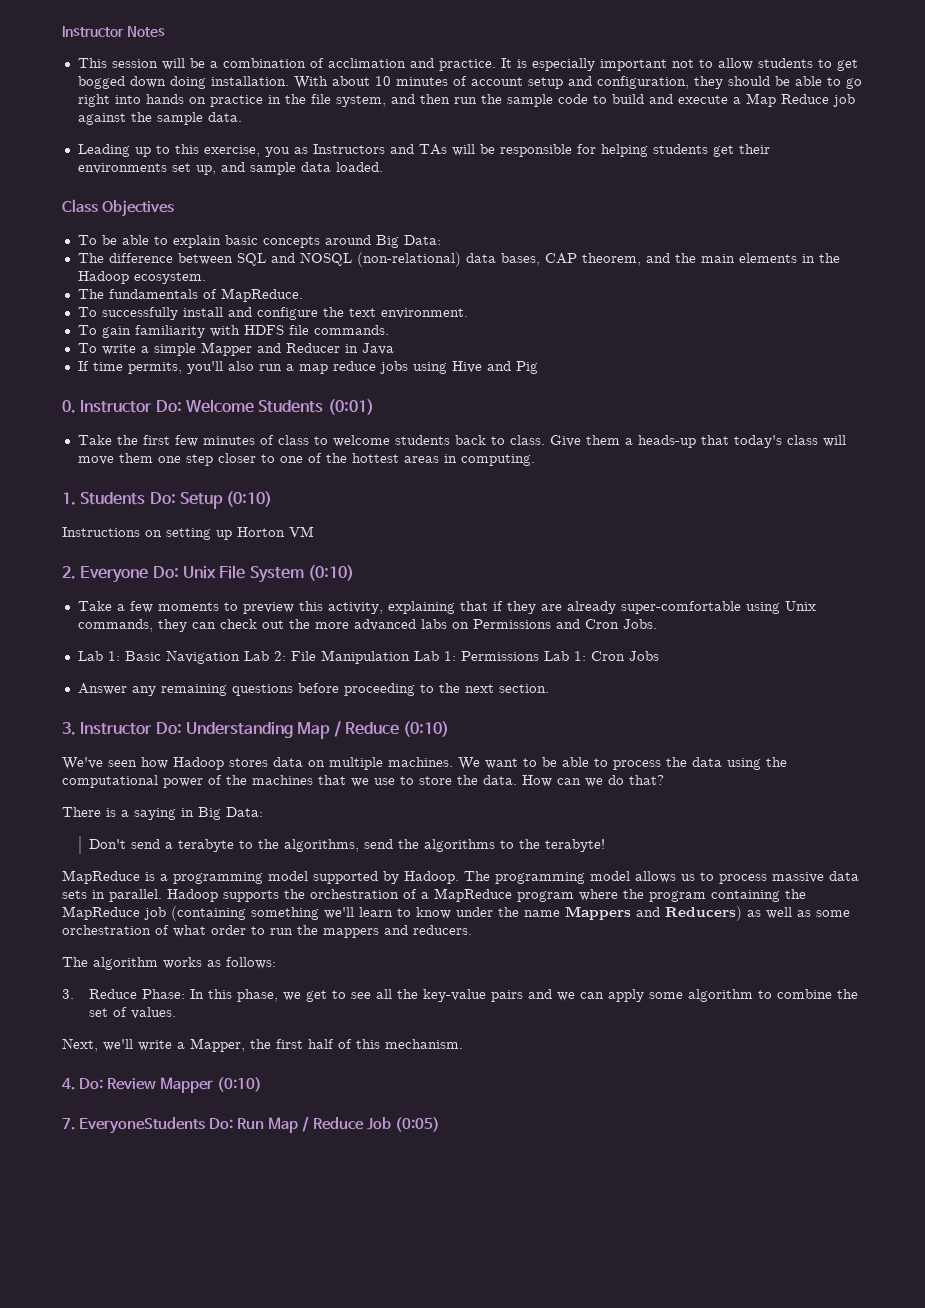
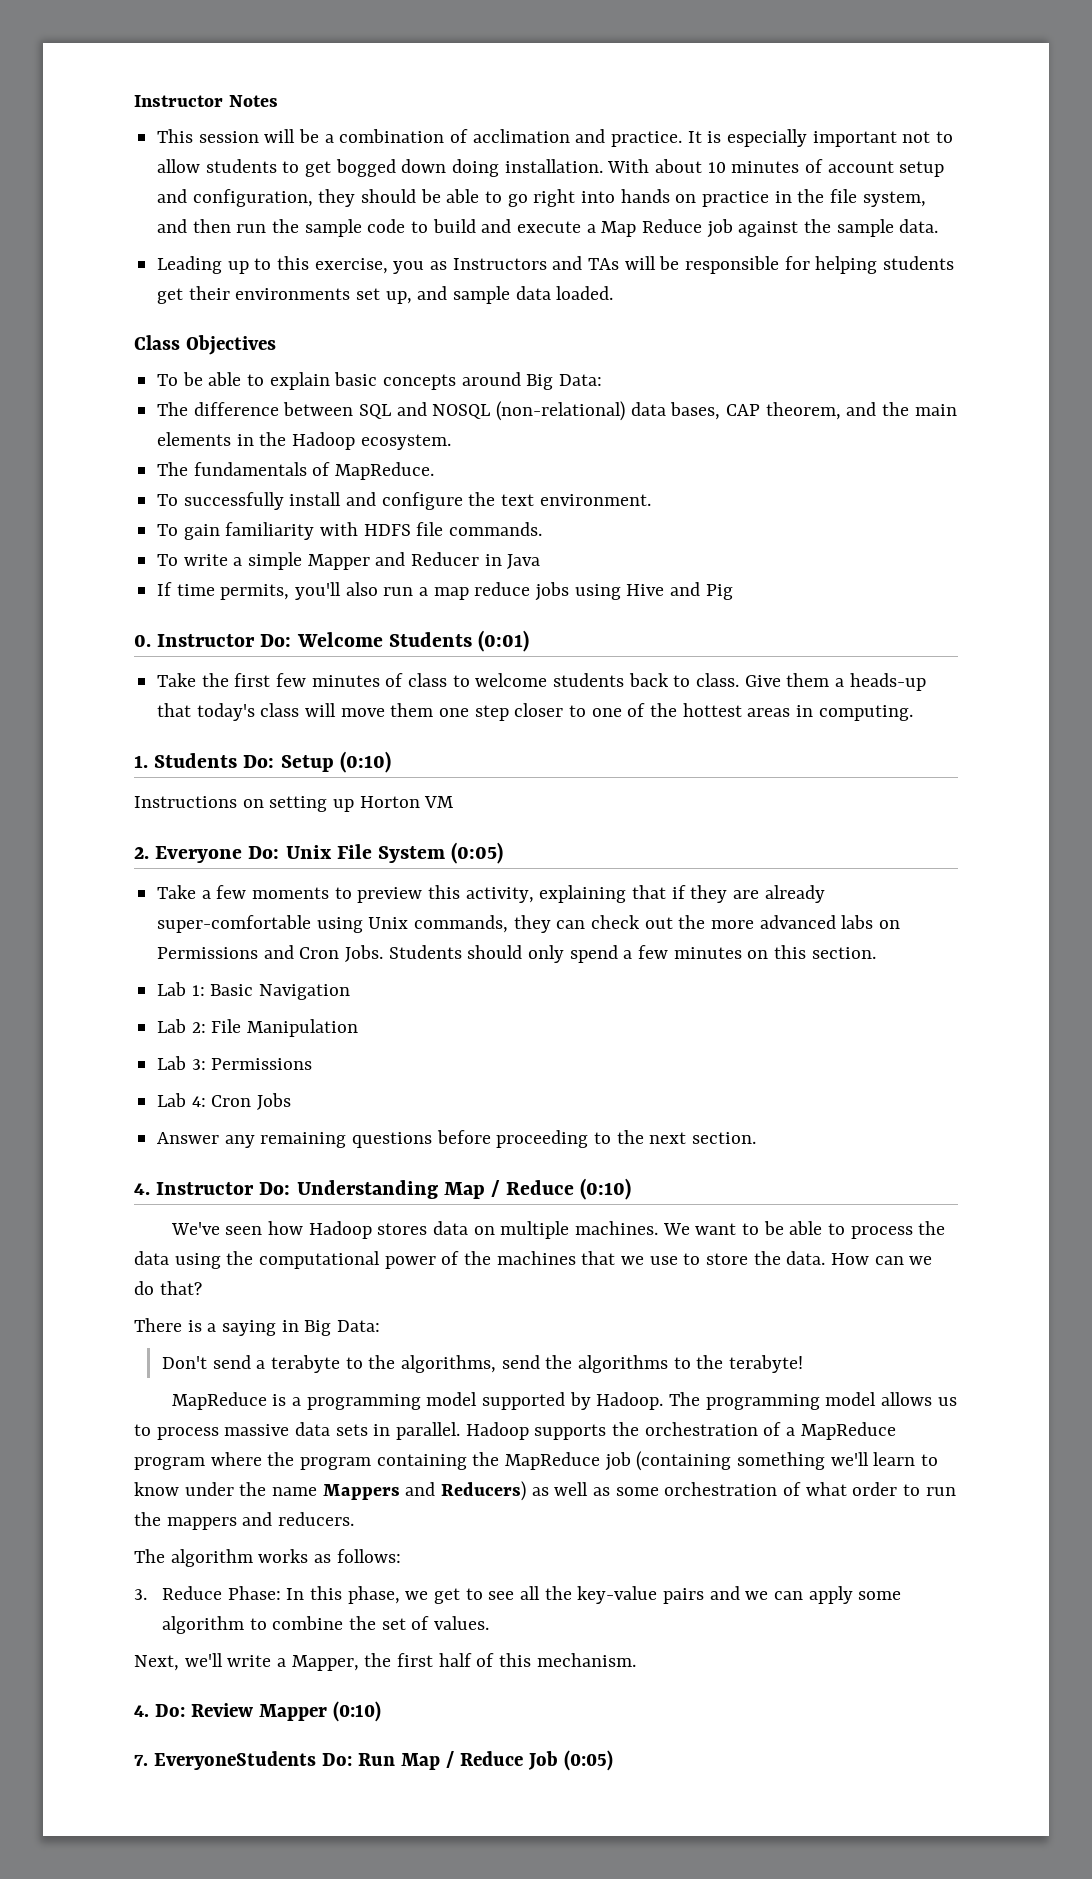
[307,565,354,581] (0:10) -> [451,842,504,864] (0:05)
(657, 624) none -> [388,945,876,963] Students should only spend a few minutes on this section.
(240, 657) none -> (351, 992) //
[413,651,586,661] Lab 1: Permissions Lab 1: -> [157,1056,313,1070] [157,1093,206,1107] // Lab 3: Permissions // Lab 4:
[62,722,76,735] 3. -> [134,1183,150,1195] 4.

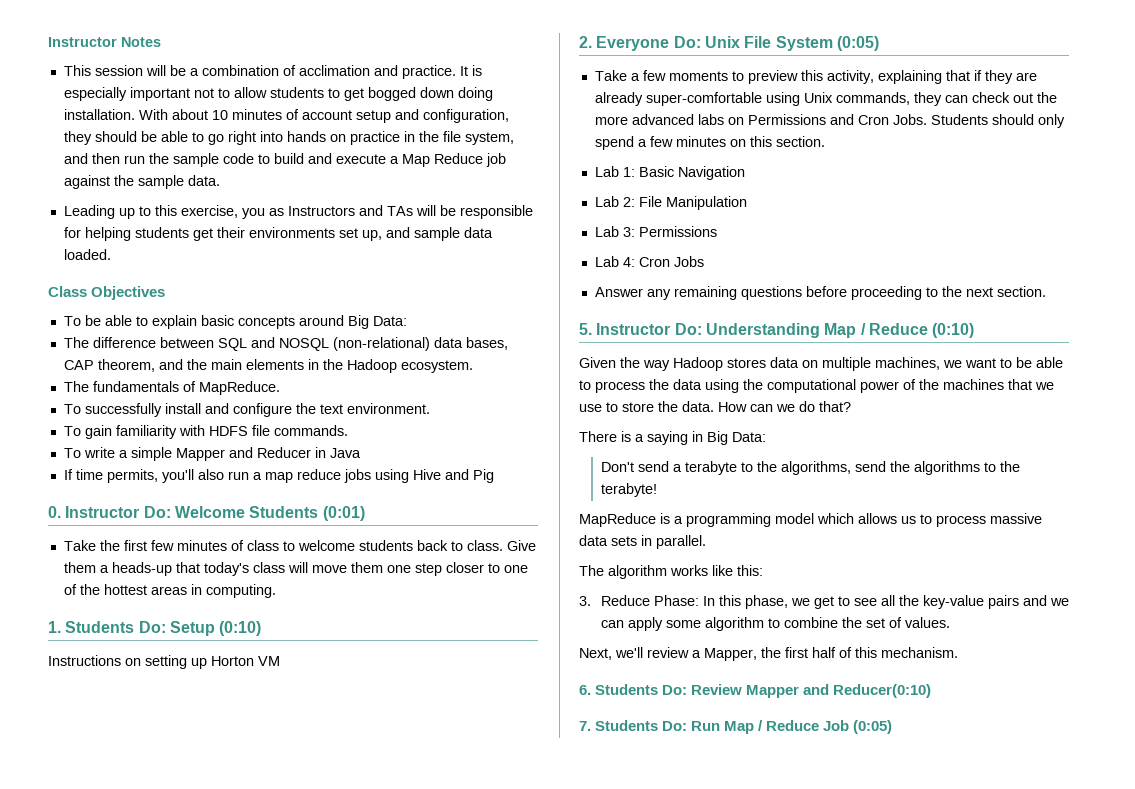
[134,1183,150,1195] 4. -> [579,323,592,335] 5.
[170,1221,303,1235] We've seen how -> [579,357,670,371] Given the way
[574,1221,690,1235] machines. We -> [875,357,962,370] machines, we
[481,1392,877,1410] supported by Hadoop. The programming model -> [817,513,854,524] which
[465,1422,896,1440] [134,1451,939,1471] [134,1481,956,1501] [134,1512,355,1530] Hadoop supports the orchestration of a MapReduce program where the program containing the MapReduce job (containing something we'll learn to know under the name Mappers and Reducers) as well as some orchestration of what order to run the mappers and reducers. -> (706, 542) none
[314,1549,401,1563] as follows: -> [712,565,763,576] like this:
[227,1655,272,1667] write -> [647,647,689,658] review
[134,1705,149,1717] 4. -> [579,684,659,695] 6. Students
[332,1701,381,1722] (0:10) -> [803,684,932,698] and Reducer(0:10)
[153,1751,316,1770] EveryoneStudents -> [595,720,659,731] Students

